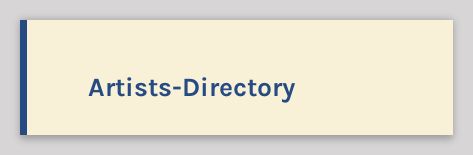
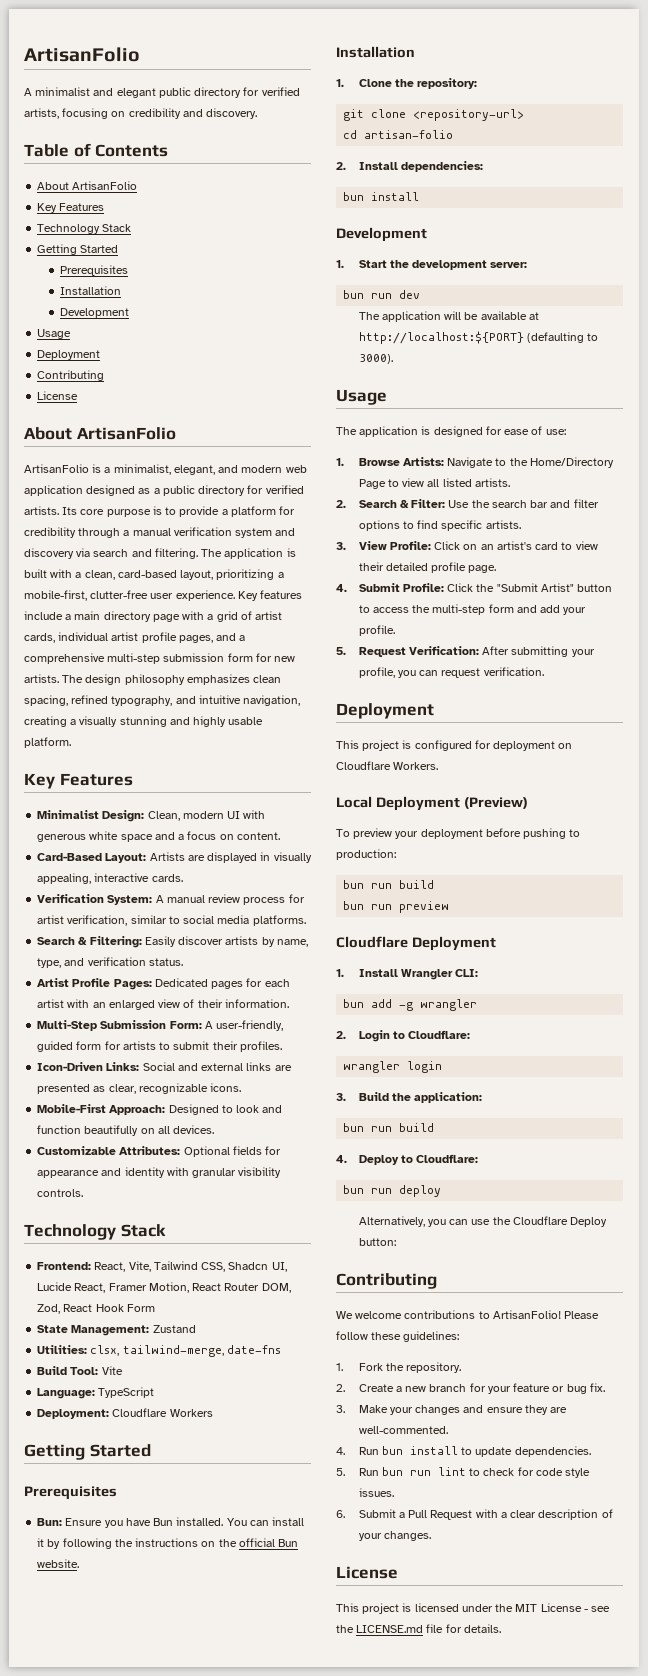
[88,77,296,103] Artists-Directory -> [24,47,140,62] [24,87,300,98] [24,108,258,119] [24,143,169,157] [37,181,138,190] [37,203,105,213] [37,224,132,234] [37,244,119,255] [59,265,128,276] [59,286,121,295] [59,308,129,318] [37,329,72,339] [37,350,101,360] [37,370,105,381] [37,391,79,400] [24,427,176,440] [24,464,307,475] [24,485,304,496] [24,506,296,517] [24,527,296,538] [24,548,296,559] [24,569,284,580] [24,590,303,601] [24,611,283,622] [24,632,246,643] [24,653,296,664] [24,674,282,685] [24,695,301,706] [24,716,264,727] [24,737,71,748] [24,773,133,789] [37,810,266,822] [37,831,280,842] [37,852,312,863] [37,873,183,884] [37,894,305,905] [37,915,306,926] [37,936,308,948] [37,957,183,968] [37,978,290,990] [37,999,289,1010] [37,1020,284,1031] [37,1041,282,1052] [37,1062,292,1071] [37,1083,242,1094] [37,1104,283,1115] [37,1125,215,1136] [37,1146,282,1157] [37,1167,282,1178] [37,1189,84,1197] [24,1224,166,1240] [37,1261,287,1272] [37,1282,291,1293] [37,1304,155,1314] [37,1325,196,1336] [37,1345,281,1357] [37,1366,123,1375] [37,1387,155,1399] [37,1408,213,1419] [24,1444,151,1460] [24,1486,117,1500] [37,1517,305,1528] [37,1538,299,1549] [37,1559,80,1568] [336,46,415,58] [336,78,478,89] [343,109,525,121] [343,130,454,139] [336,161,483,172] [343,192,420,201] [336,227,427,242] [336,260,528,270] [343,290,421,299] [358,311,539,322] [358,331,599,344] [358,354,393,364] [336,389,387,405] [336,426,566,437] [336,457,614,468] [358,478,510,489] [336,499,599,508] [358,520,521,531] [336,541,598,550] [358,562,497,573] [336,583,613,592] [358,604,587,615] [358,625,395,636] [336,646,595,657] [358,667,544,678] [336,703,434,719] [336,740,573,751] [336,761,439,770] [336,796,528,811] [336,828,581,839] [336,849,396,860] [343,880,435,889] [343,901,450,913] [336,936,496,951] [336,969,479,980] [343,999,478,1011] [336,1030,471,1042] [343,1061,443,1073] [336,1092,483,1103] [343,1123,435,1132] [336,1154,479,1165] [343,1185,442,1197] [358,1216,608,1227] [358,1238,396,1246] [336,1273,437,1289] [336,1310,600,1319] [336,1331,460,1342] [336,1362,462,1373] [336,1383,605,1394] [336,1405,568,1415] [358,1426,448,1434] [336,1446,591,1457] [336,1467,591,1478] [358,1488,394,1497] [336,1509,613,1520] [358,1531,431,1541] [336,1566,398,1579] [336,1603,611,1614] [336,1624,501,1633] ArtisanFolio // A minimalist and elegant public directory for verified artists, focusing on credibility and discovery. // Table of Contents // About ArtisanFolio // Key Features // Technology Stack // Getting Started // Prerequisites // Installation // Development // Usage // Deployment // Contributing // License // About ArtisanFolio // ArtisanFolio is a minimalist, elegant, and modern web application designed as a public directory for verified artists. Its core purpose is to provide a platform for credibility through a manual verification system and discovery via search and filtering. The application is built with a clean, card-based layout, prioritizing a mobile-first, clutter-free user experience. Key features include a main directory page with a grid of artist cards, individual artist profile pages, and a comprehensive multi-step submission form for new artists. The design philosophy emphasizes clean spacing, refined typography, and intuitive navigation, creating a visually stunning and highly usable platform. // Key Features // Minimalist Design: Clean, modern UI with generous white space and a focus on content. // Card-Based Layout: Artists are displayed in visually appealing, interactive cards. // Verification System: A manual review process for artist verification, similar to social media platforms. // Search & Filtering: Easily discover artists by name, type, and verification status. // Artist Profile Pages: Dedicated pages for each artist with an enlarged view of their information. // Multi-Step Submission Form: A user-friendly, guided form for artists to submit their profiles. // Icon-Driven Links: Social and external links are presented as clear, recognizable icons. // Mobile-First Approach: Designed to look and function beautifully on all devices. // Customizable Attributes: Optional fields for appearance and identity with granular visibility controls. // Technology Stack // Frontend: React, Vite, Tailwind CSS, Shadcn UI, Lucide React, Framer Motion, React Router DOM, Zod, React Hook Form // State Management: Zustand // Utilities: clsx, tailwind-merge, date-fns // Build Tool: Vite // Language: TypeScript // Deployment: Cloudflare Workers // Getting Started // Prerequisites // Bun: Ensure you have Bun installed. You can install it by following the instructions on the official Bun website. // Installation // 1. Clone the repository: // git clone <repository-url> // cd artisan-folio // 2. Install dependencies: // bun install // Development // 1. Start the development server: // bun run dev // The application will be available at http://localhost:${PORT} (defaulting to 3000). // Usage // The application is designed for ease of use: // 1. Browse Artists: Navigate to the Home/Directory Page to view all listed artists. // 2. Search & Filter: Use the search bar and filter options to find specific artists. // 3. View Profile: Click on an artist's card to view their detailed profile page. // 4. Submit Profile: Click the "Submit Artist" button to access the multi-step form and add your profile. // 5. Request Verification: After submitting your profile, you can request verification. // Deployment // This project is configured for deployment on Cloudflare Workers. // Local Deployment (Preview) // To preview your deployment before pushing to production: // bun run build // bun run preview // Cloudflare Deployment // 1. Install Wrangler CLI: // bun add -g wrangler // 2. Login to Cloudflare: // wrangler login // 3. Build the application: // bun run build // 4. Deploy to Cloudflare: // bun run deploy // Alternatively, you can use the Cloudflare Deploy button: // Contributing // We welcome contributions to ArtisanFolio! Please follow these guidelines: // 1. Fork the repository. // 2. Create a new branch for your feature or bug fix. // 3. Make your changes and ensure they are well-commented. // 4. Run bun install to update dependencies. // 5. Run bun run lint to check for code style issues. // 6. Submit a Pull Request with a clear description of your changes. // License // This project is licensed under the MIT License - see the LICENSE.md file for details.

